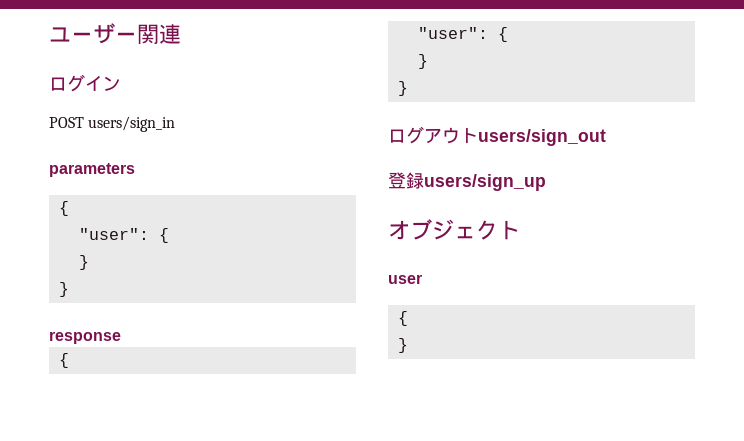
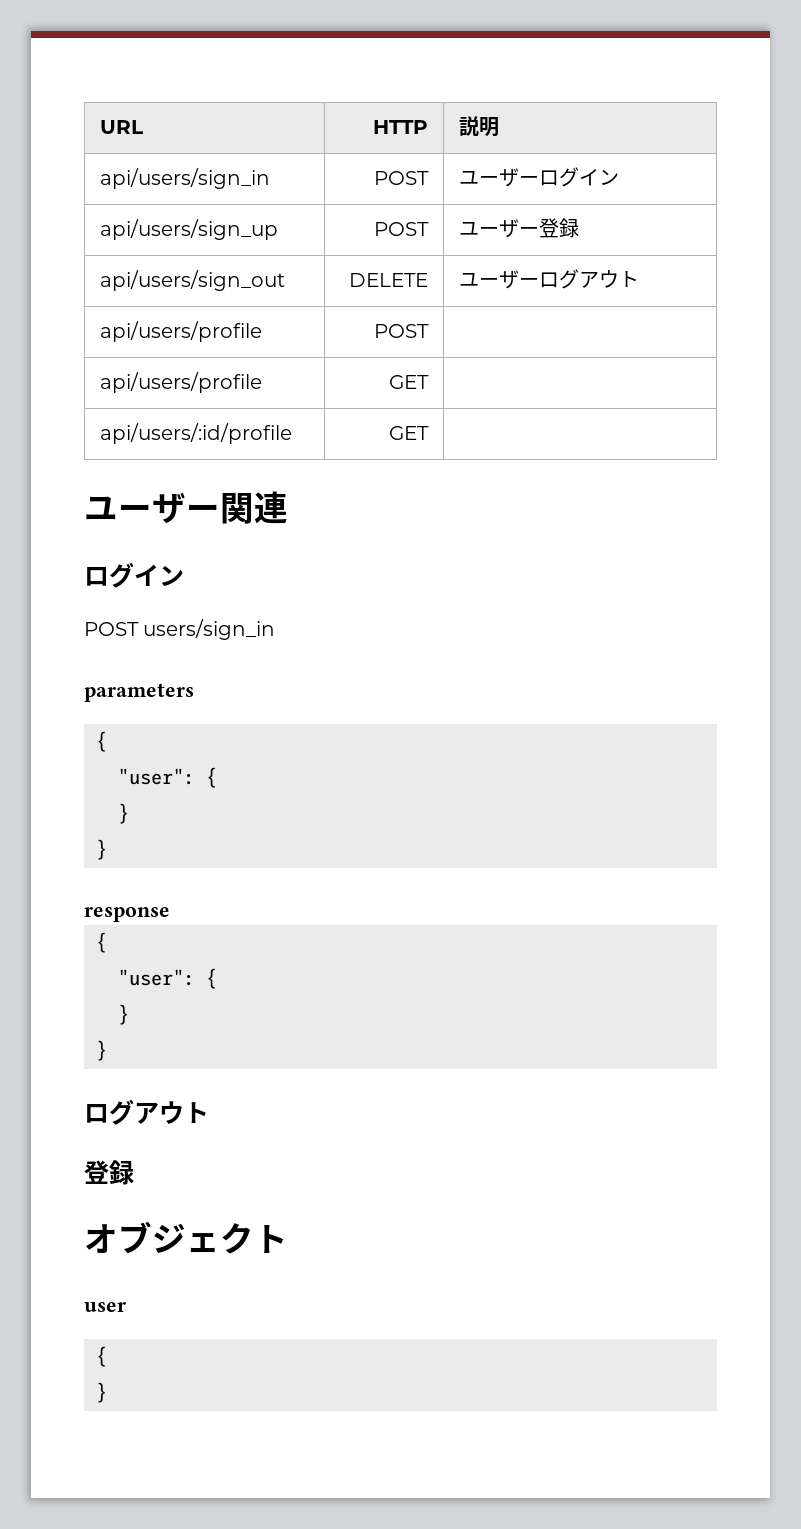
(49, 34) none -> [99,120,143,134] [373,120,429,134] [458,116,499,137] [99,168,270,189] [374,171,430,185] [458,167,619,187] [99,219,278,240] [374,222,430,236] [458,218,579,238] [99,270,285,291] [349,273,429,287] [458,269,639,289] [99,321,262,342] [374,324,430,338] [99,372,262,393] [389,375,430,389] [99,423,292,444] [389,426,430,440] URL | HTTP | 説明 // api/users/sign_in | POST | ユーザーログイン // api/users/sign_up | POST | ユーザー登録 // api/users/sign_out | DELETE | ユーザーログアウト // api/users/profile | POST | // api/users/profile | GET | // api/users/:id/profile | GET | //
[478,129,606,146] [388,172,546,191] users/sign_out // 登録users/sign_up -> [84,1160,134,1185] // 登録

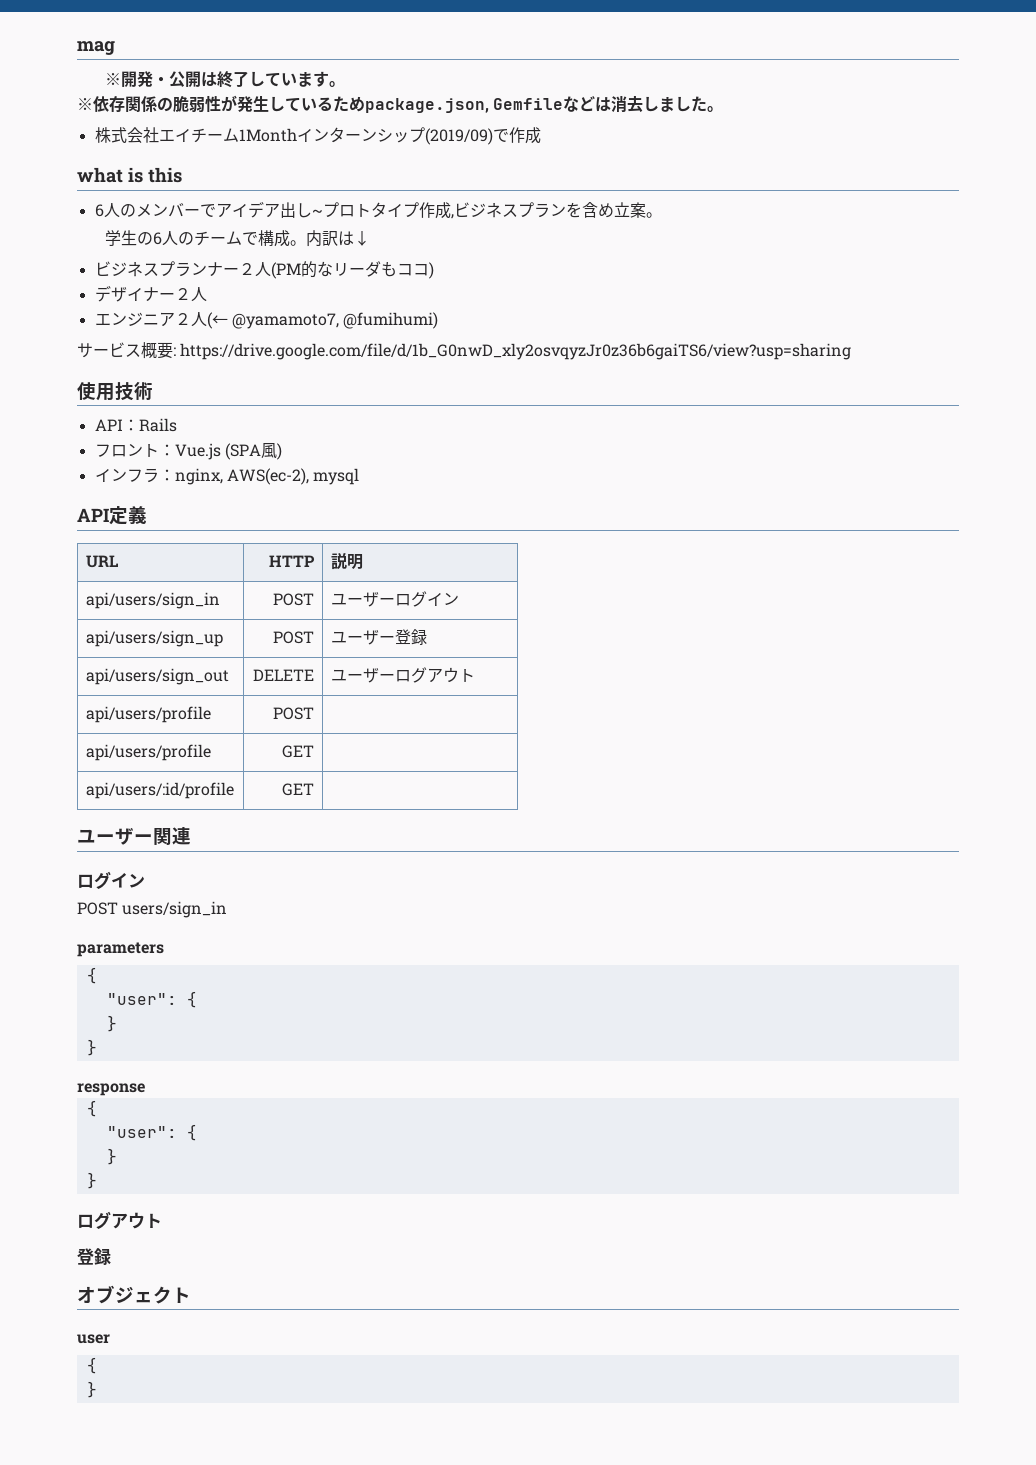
(99, 127) none -> [77,41,115,55] [105,71,346,88] [77,95,724,113] [94,127,541,145] [77,167,182,183] [94,201,662,219] [105,230,371,247] [94,261,434,279] [94,285,207,302] [94,312,439,329] [77,342,852,360] [77,381,153,401] [94,418,177,432] [94,443,282,460] [94,468,360,485] [77,506,147,525] mag // ※開発・公開は終了しています。 // ※依存関係の脆弱性が発生しているためpackage.json, Gemfileなどは消去しました。 // 株式会社エイチーム1Monthインターンシップ(2019/09)で作成 // what is this // 6人のメンバーでアイデア出し~プロトタイプ作成,ビジネスプランを含め立案。 // 学生の6人のチームで構成。内訳は↓ // ビジネスプランナー２人(PM的なリーダもココ) // デザイナー２人 // エンジニア２人(← @yamamoto7, @fumihumi) // サービス概要: https://drive.google.com/file/d/1b_G0nwD_xly2osvqyzJr0z36b6gaiTS6/view?usp=sharing // 使用技術 // API：Rails // フロント：Vue.js (SPA風) // インフラ：nginx, AWS(ec-2), mysql // API定義 //

